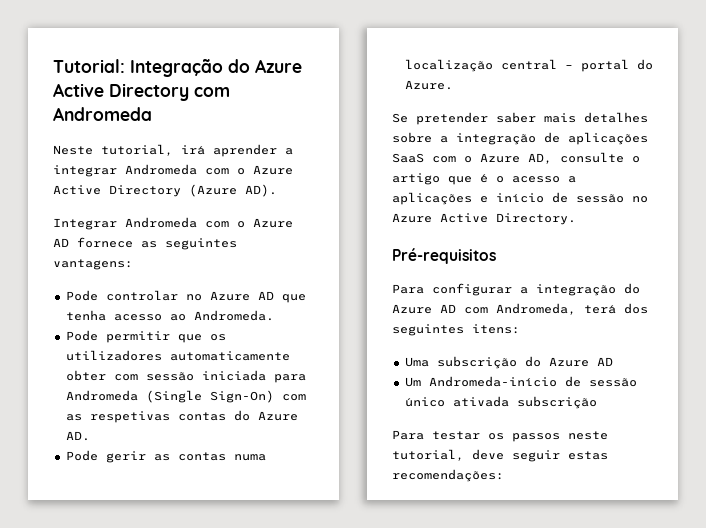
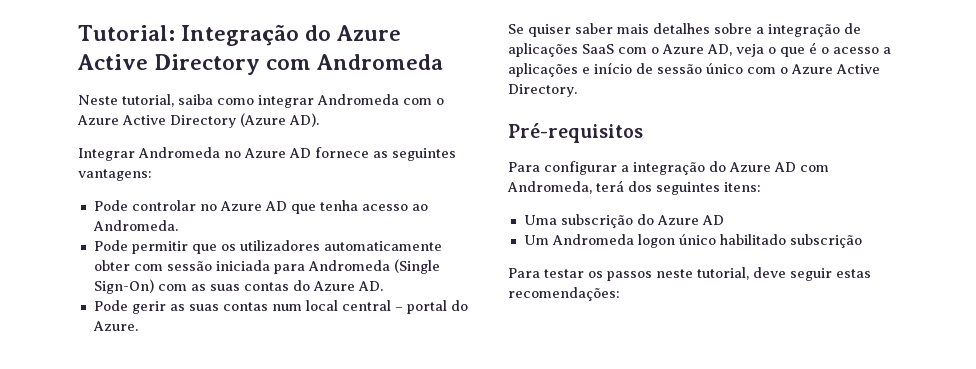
[181,144,293,157] irá aprender a -> [178,94,254,105] saiba como
[205,221,245,228] com o -> [224,151,241,158] no
[89,411,170,423] respetivas -> [209,284,240,291] suas
[177,452,266,461] [404,59,493,72] contas numa localização -> [188,300,338,311] suas contas num local
[416,112,488,125] pretender -> [528,24,571,37] quiser
[560,152,640,163] [392,173,440,185] consulte o artigo -> [736,44,776,57] veja o
[632,196,648,203] no -> [706,63,788,74] único com o
[428,376,637,387] [404,396,509,407] Andromeda-início de sessão único ativada -> [551,234,786,248] Andromeda logon único habilitado

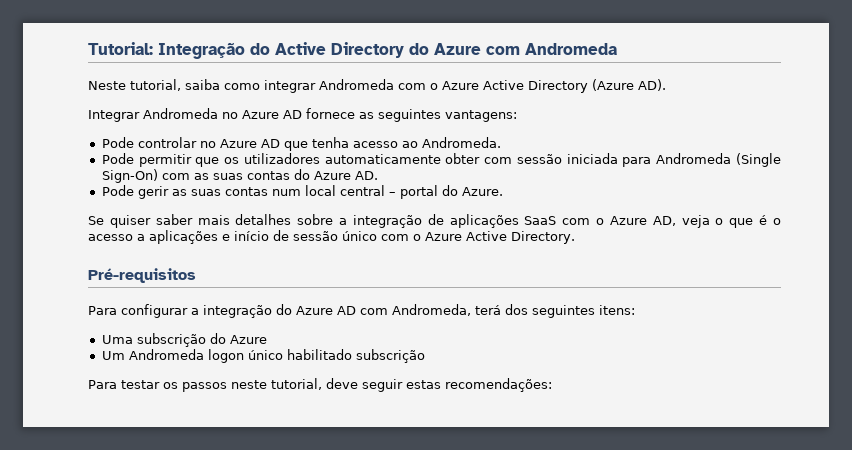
[336,25,402,41] [77,54,261,75] Azure Active Directory -> [275,42,481,58] Active Directory do Azure
[701,215,724,225] AD -> (267, 339) none

